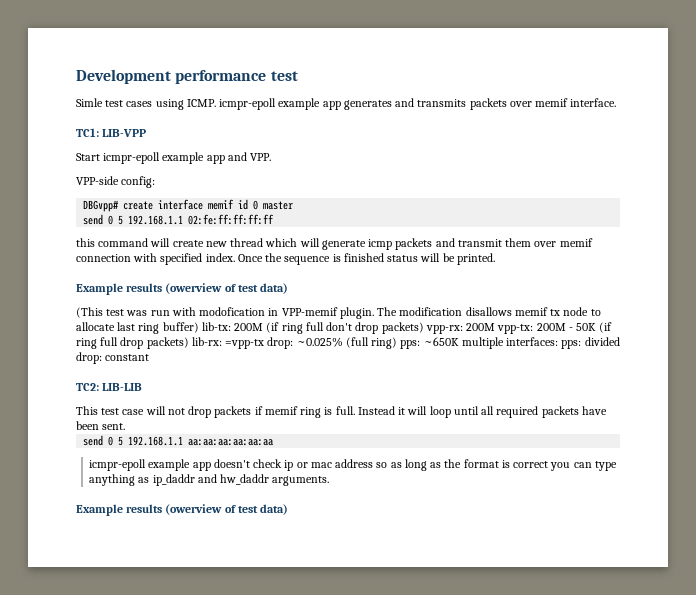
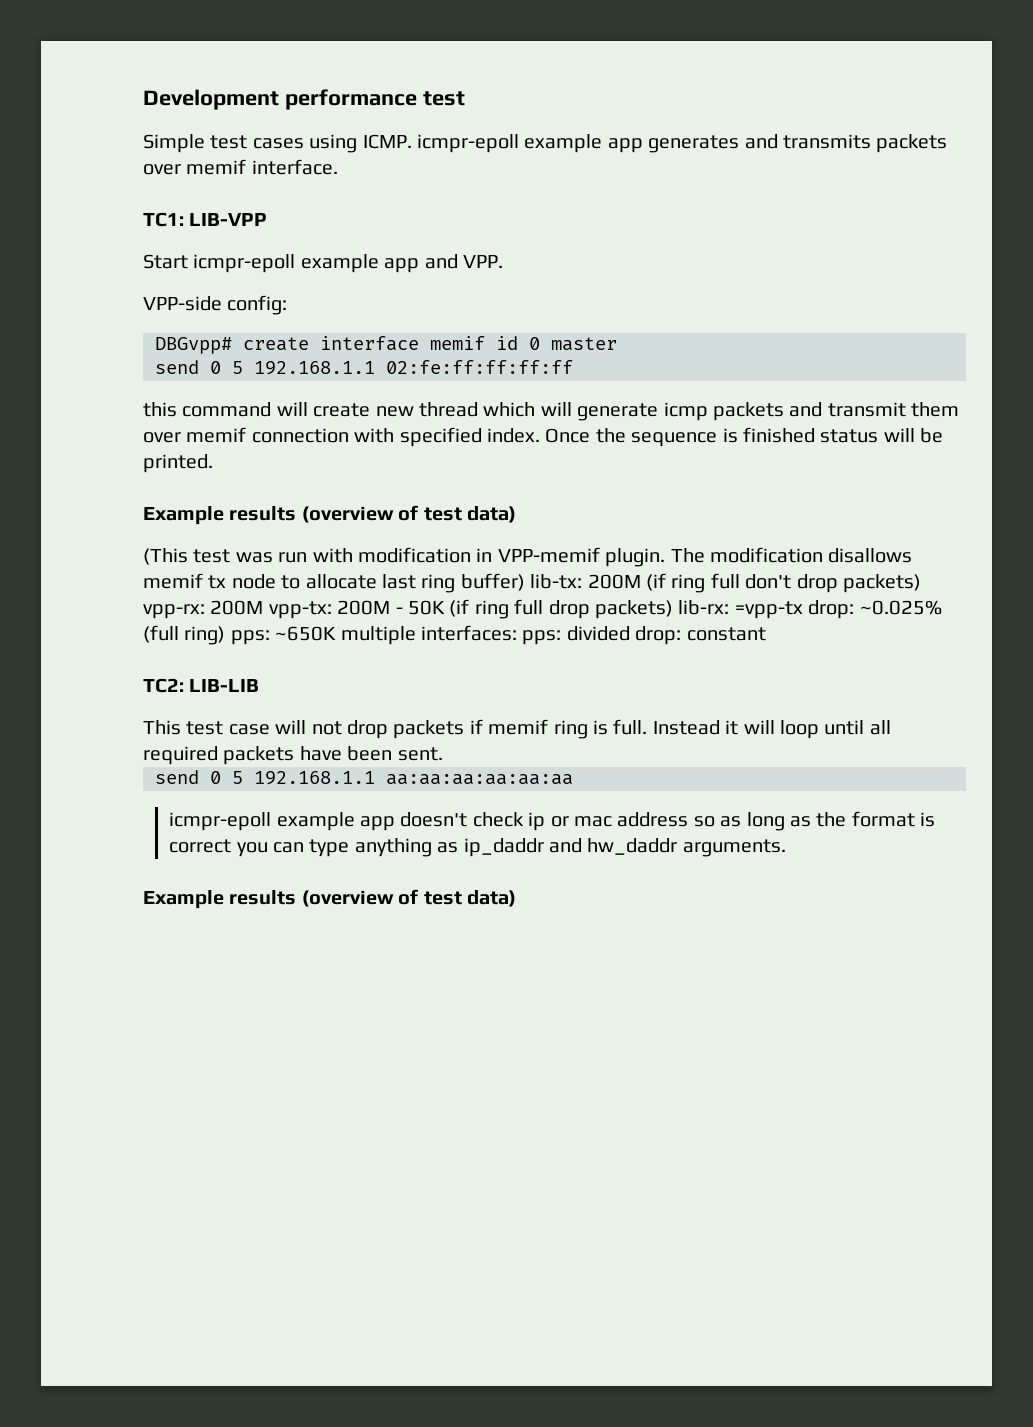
[76,98,103,107] Simle -> [143,134,205,153] Simple
[165,283,223,294] (owerview -> [301,506,394,523] (overview
[199,307,266,316] modofication -> [358,547,471,563] modification
[165,504,223,515] (owerview -> [301,890,394,907] (overview

